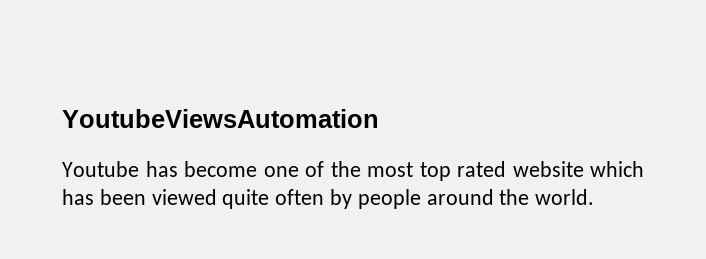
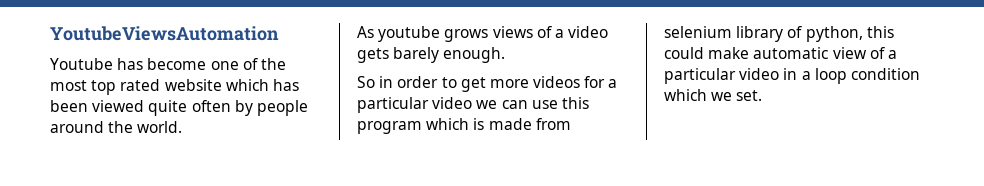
(595, 197) none -> [357,26,609,42] [357,47,506,63] [357,76,618,92] [357,97,589,113] [357,118,571,134] [664,26,894,42] [664,47,897,59] [664,68,920,84] [664,89,763,101] // As youtube grows views of a video gets barely enough. // So in order to get more videos for a particular video we can use this program which is made from selenium library of python, this could make automatic view of a particular video in a loop condition which we set.

